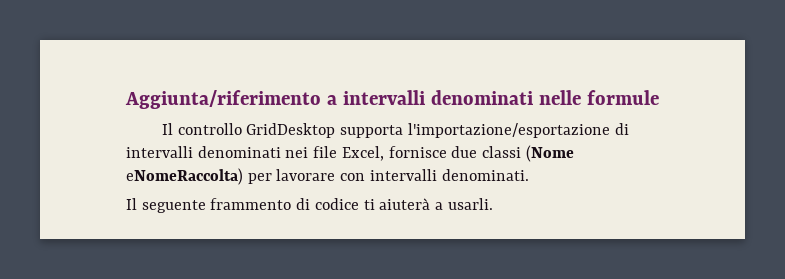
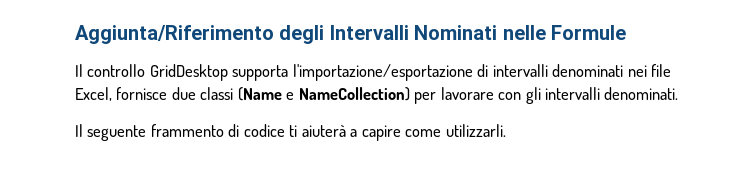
[125,90,659,109] Aggiunta/riferimento a intervalli denominati nelle formule -> [75,25,626,44] Aggiunta/Riferimento degli Intervalli Nominati nelle Formule
[525,145,574,162] [126,168,243,185] (Nome eNomeRaccolta) -> [237,87,410,101] (Name e NameCollection)
(366, 177) none -> [525,87,541,104] gli
[447,198,493,210] usarli. -> [361,124,506,141] capire come utilizzarli.

